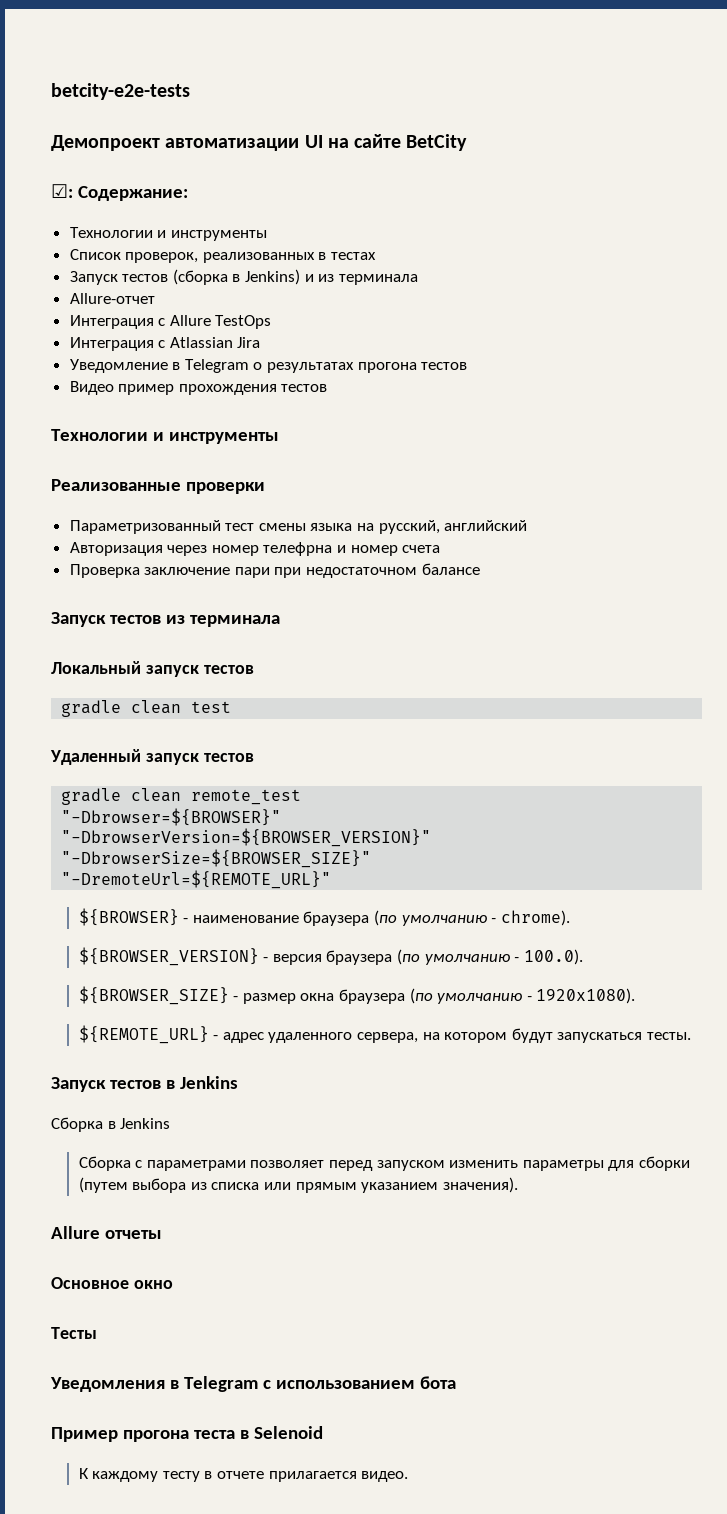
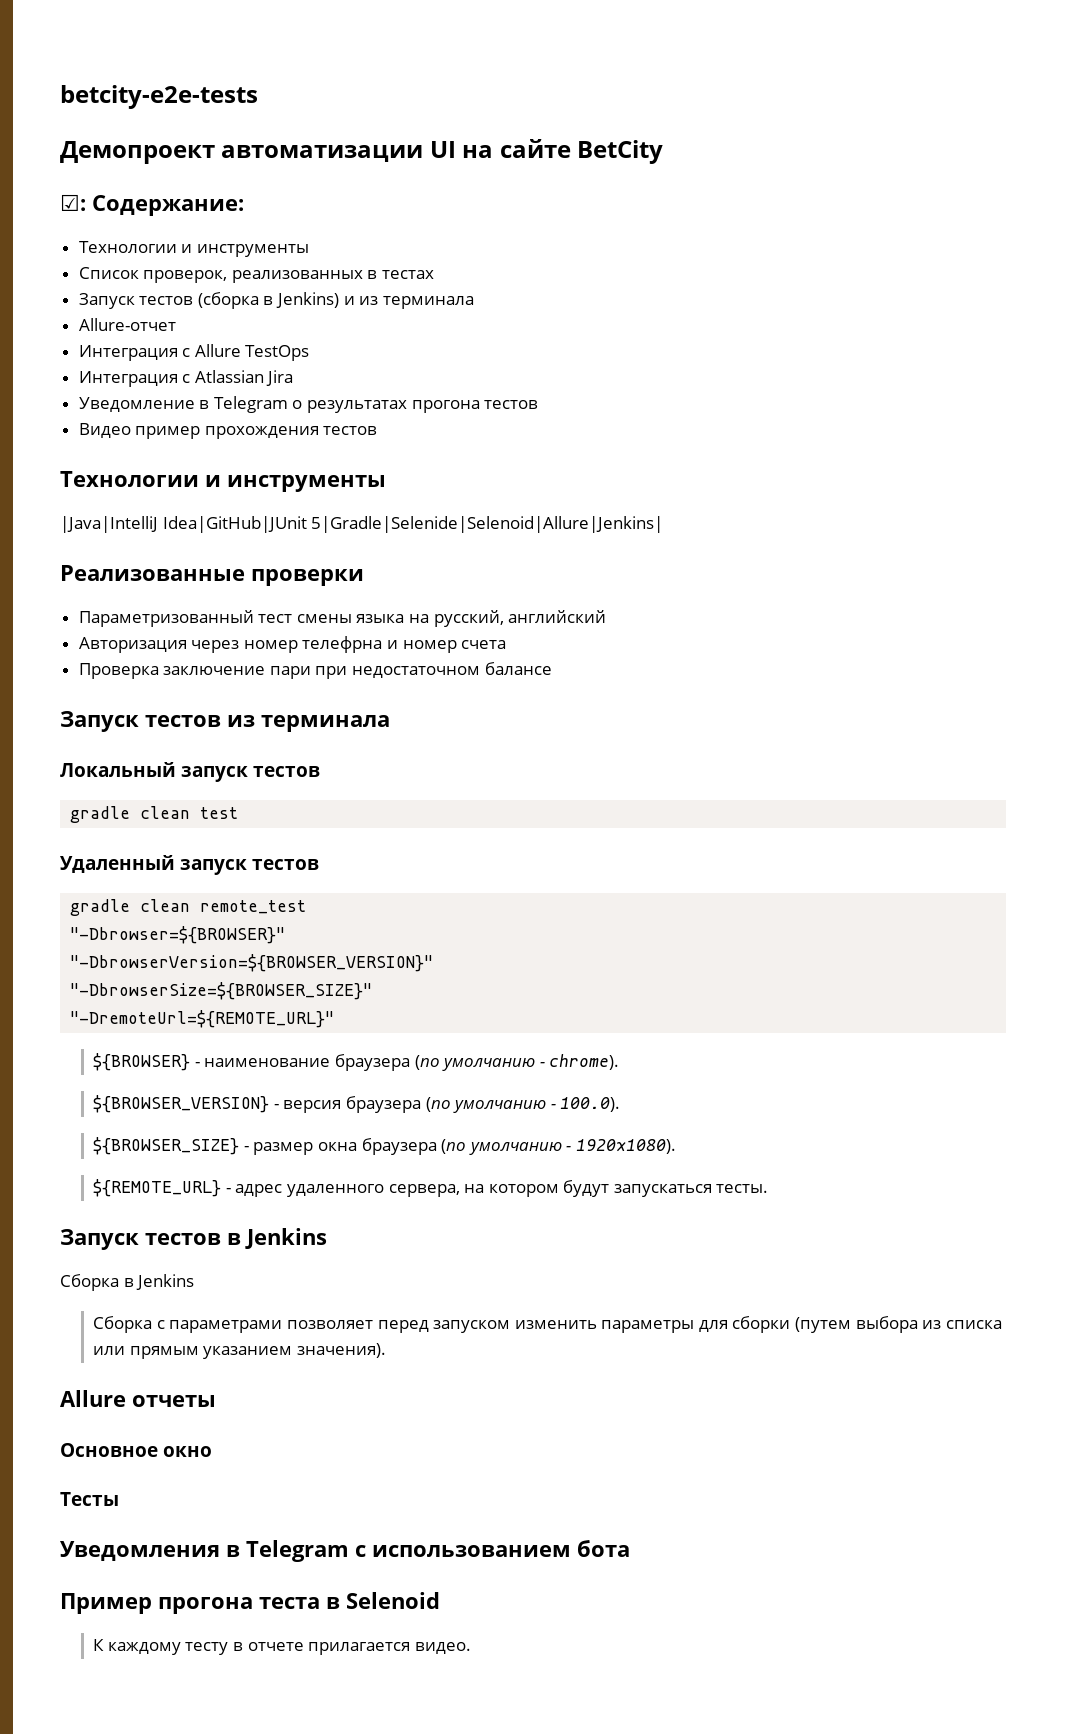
(279, 438) none -> [60,516,664,533] // |Java|IntelliJ Idea|GitHub|JUnit 5|Gradle|Selenide|Selenoid|Allure|Jenkins|

